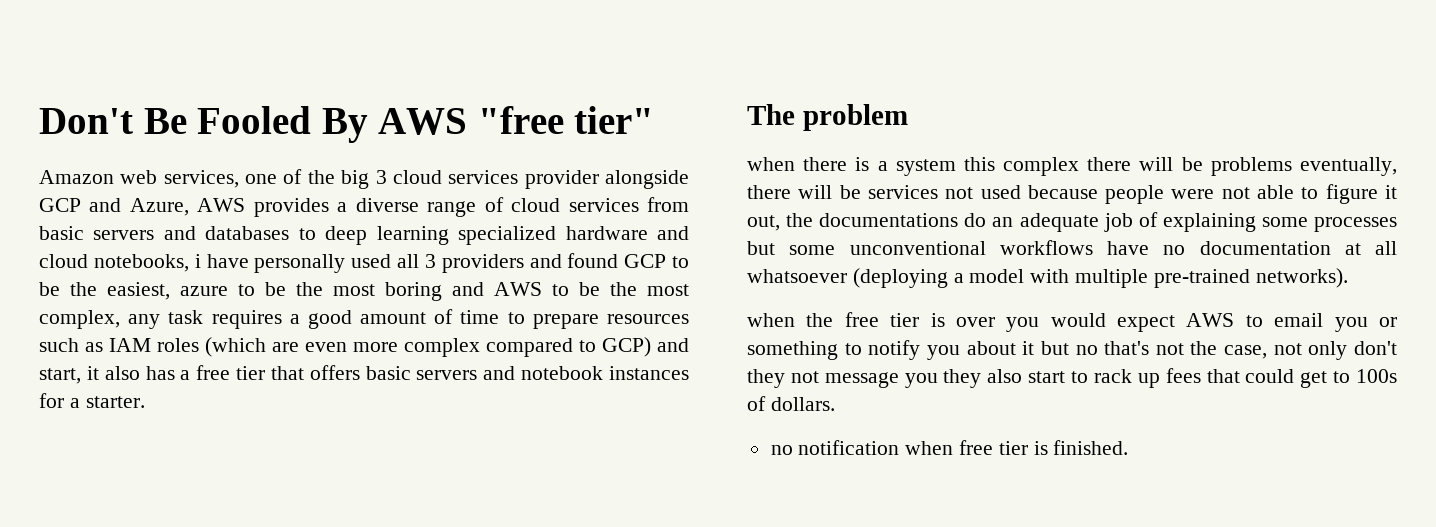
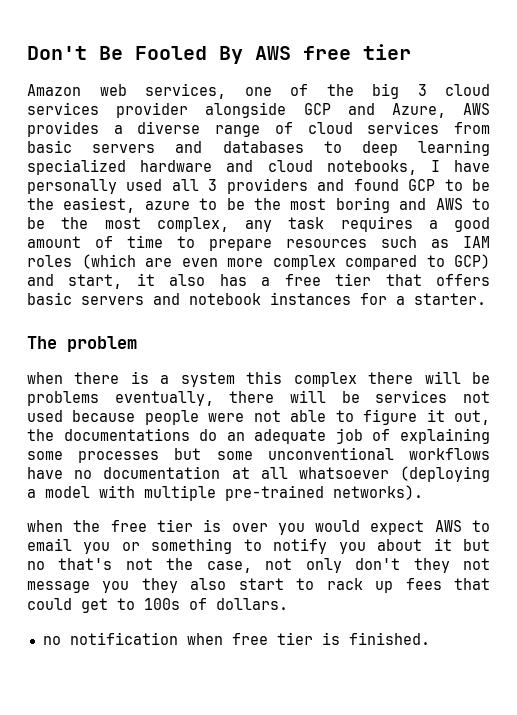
[477,106,655,134] "free tier" -> [303,44,411,60] free tier
[194,254,201,268] i -> [430,160,440,172] I

